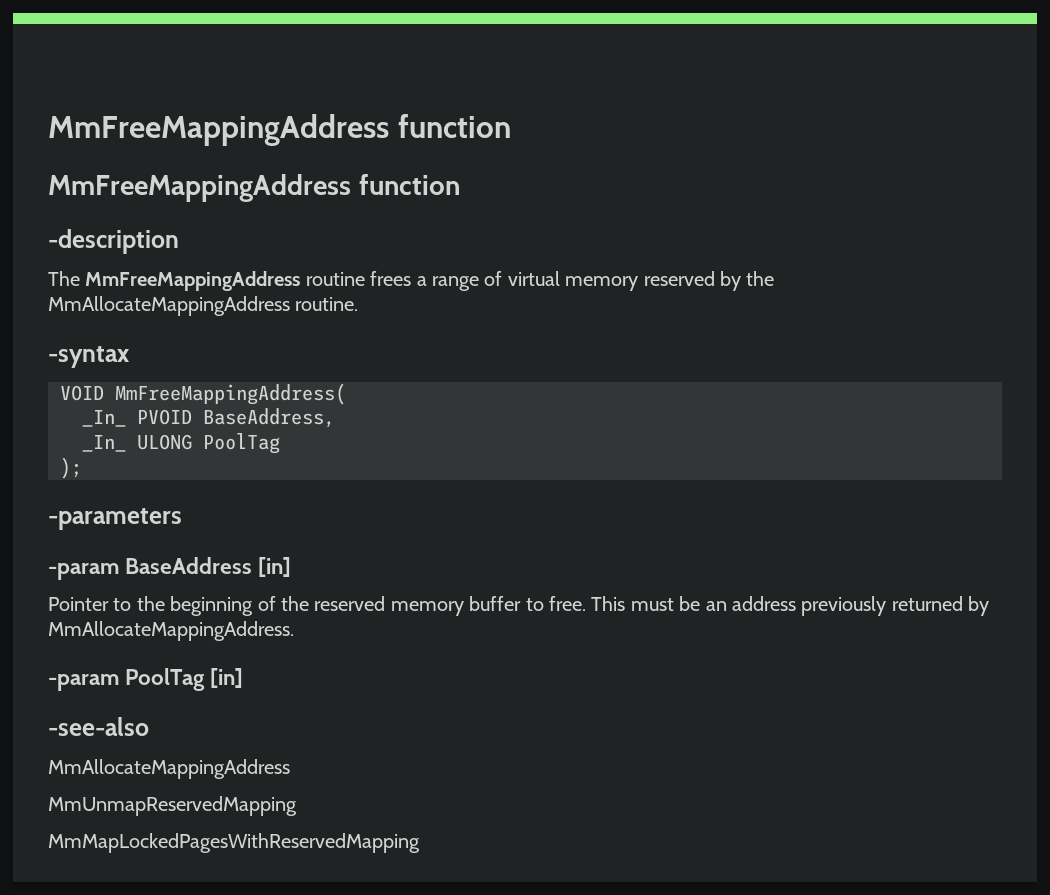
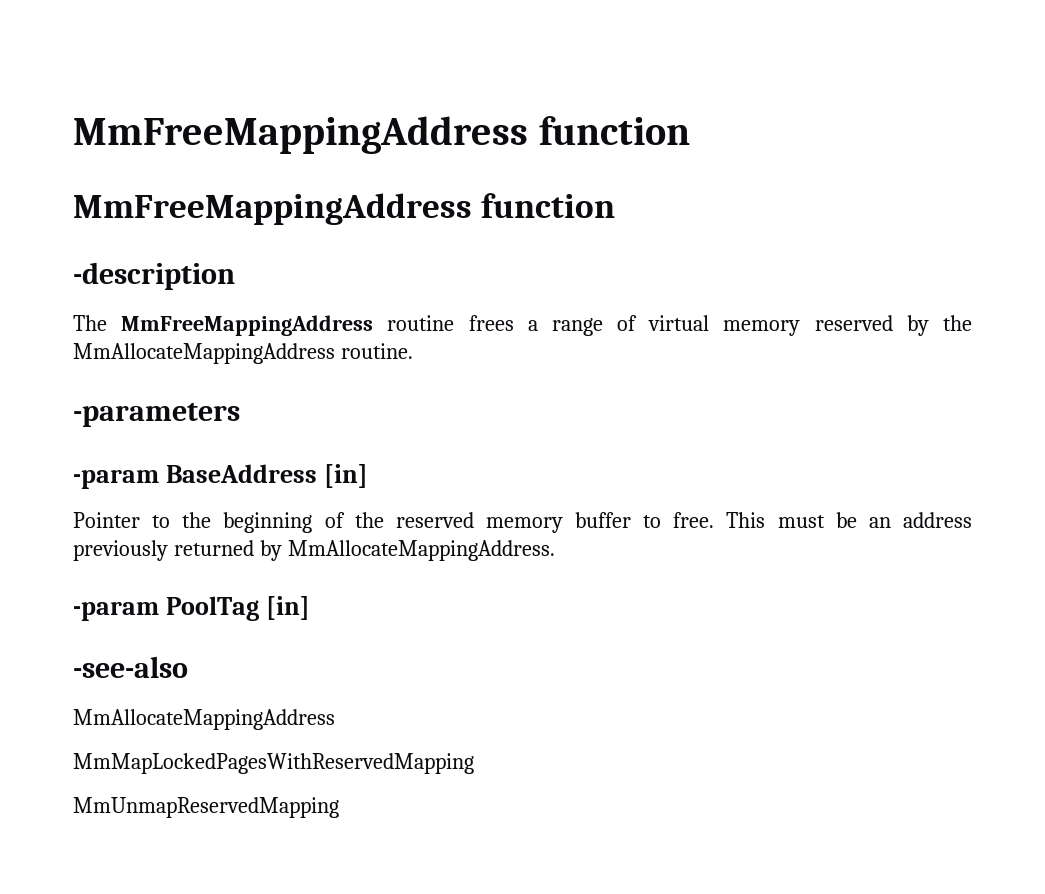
[48,346,130,368] [60,383,346,405] [82,408,335,428] [82,433,280,454] [60,457,82,479] // -syntax // VOID MmFreeMappingAddress( // _In_ PVOID BaseAddress, // _In_ ULONG PoolTag // ); -> (413, 351) none
(290, 769) none -> [73,753,474,774] // MmMapLockedPagesWithReservedMapping
[48,833,420,853] // MmMapLockedPagesWithReservedMapping -> (339, 807) none

